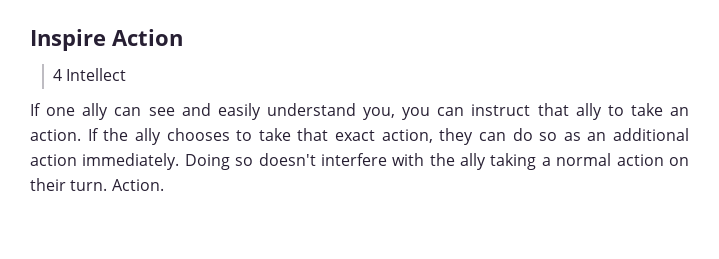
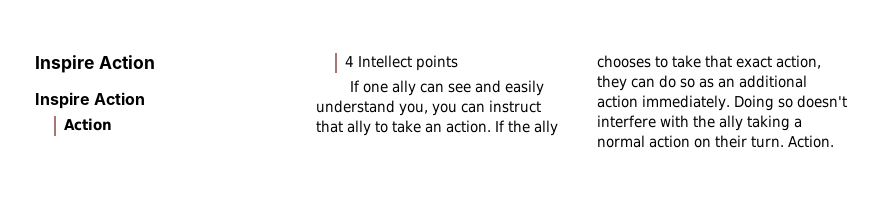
[30,29,183,51] Inspire Action -> [35,55,155,73] [35,92,146,109] [63,118,112,131] Inspire Action // Inspire Action // Action
(127, 74) none -> [415,55,458,71] points

